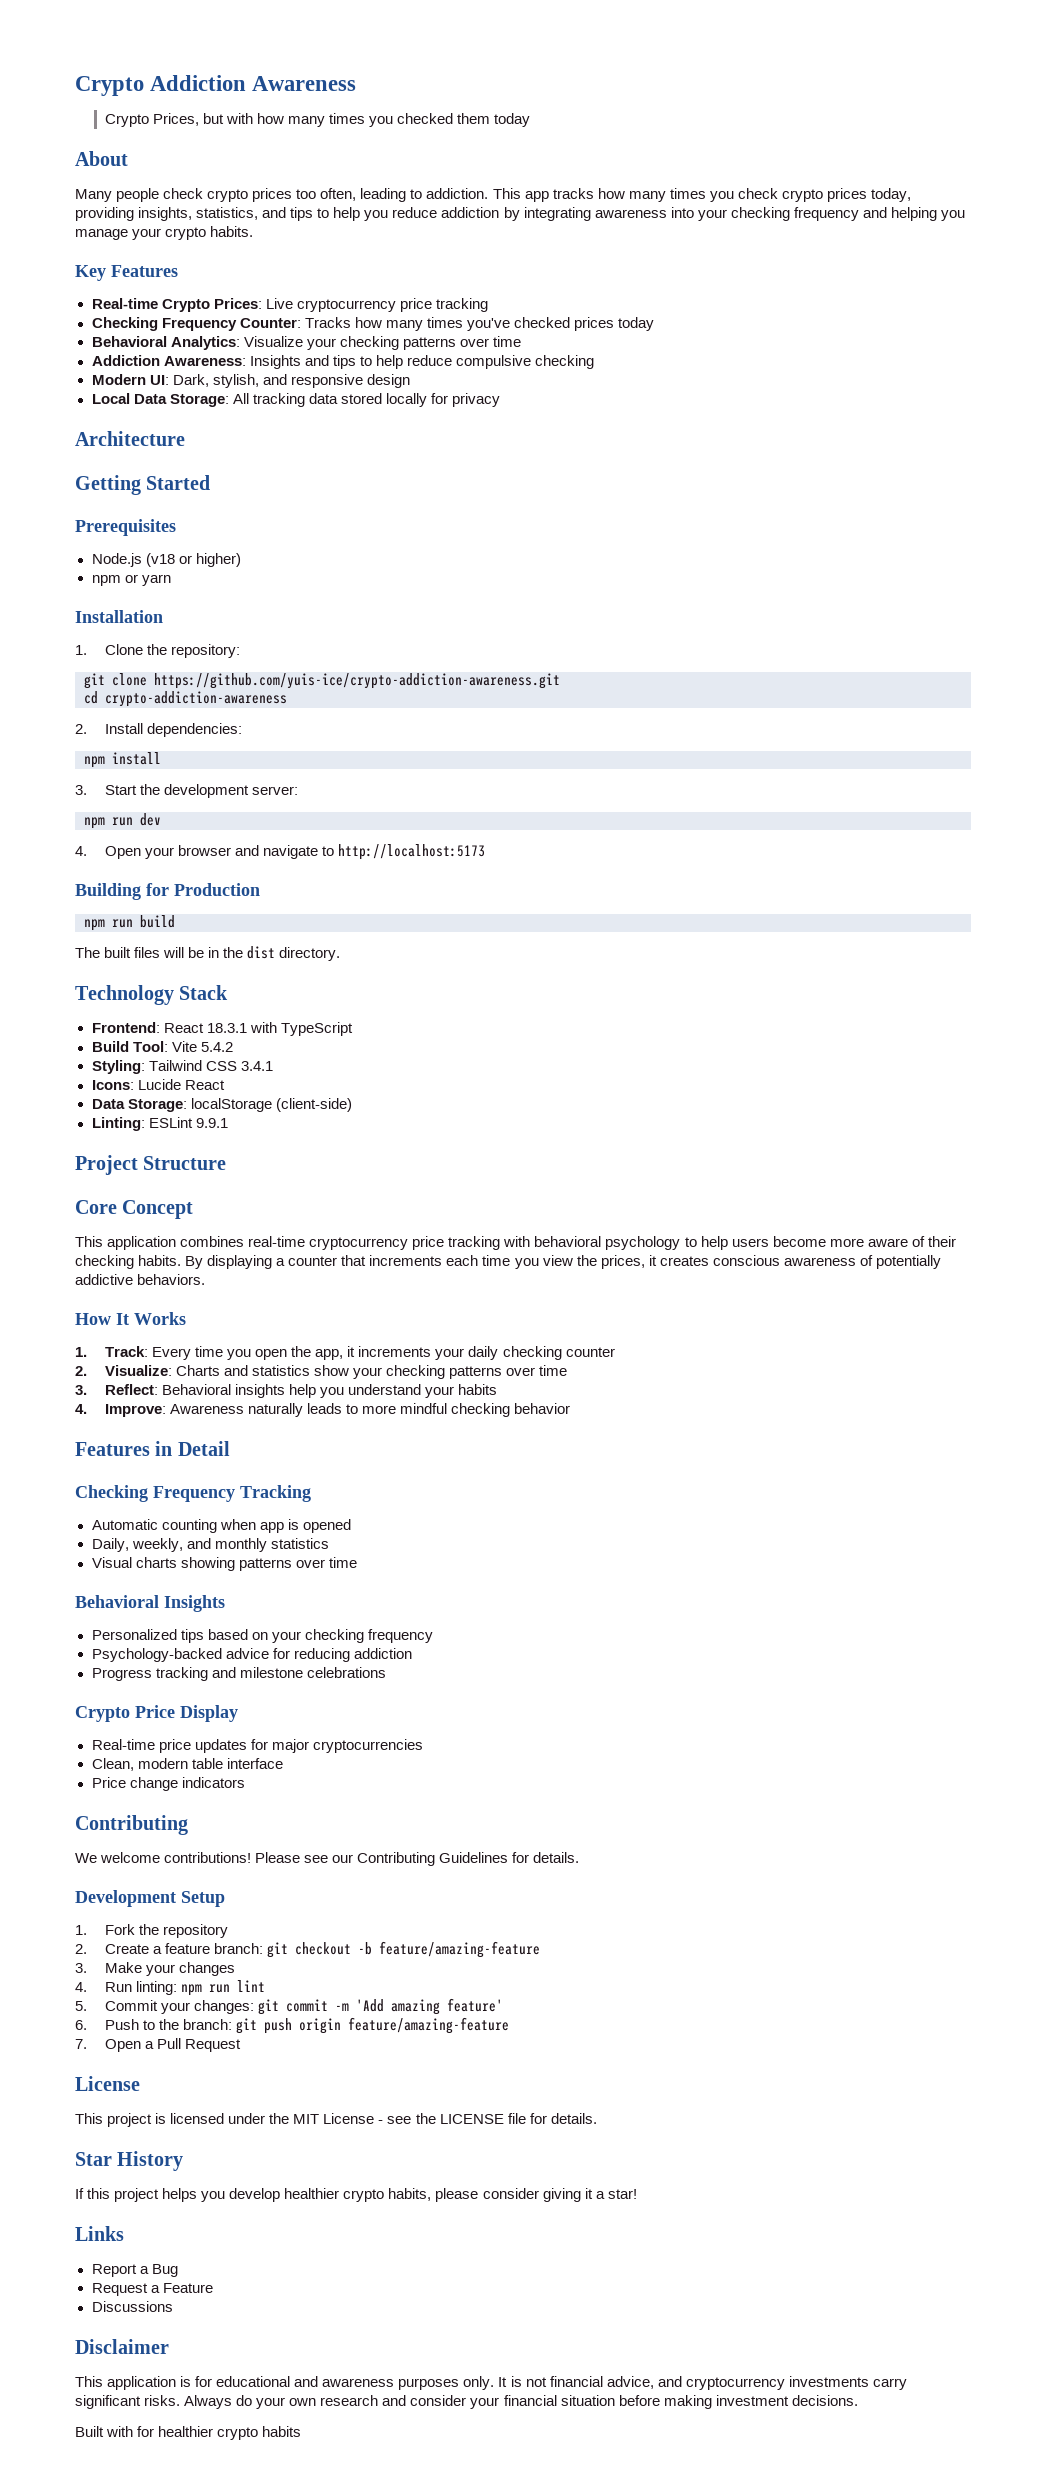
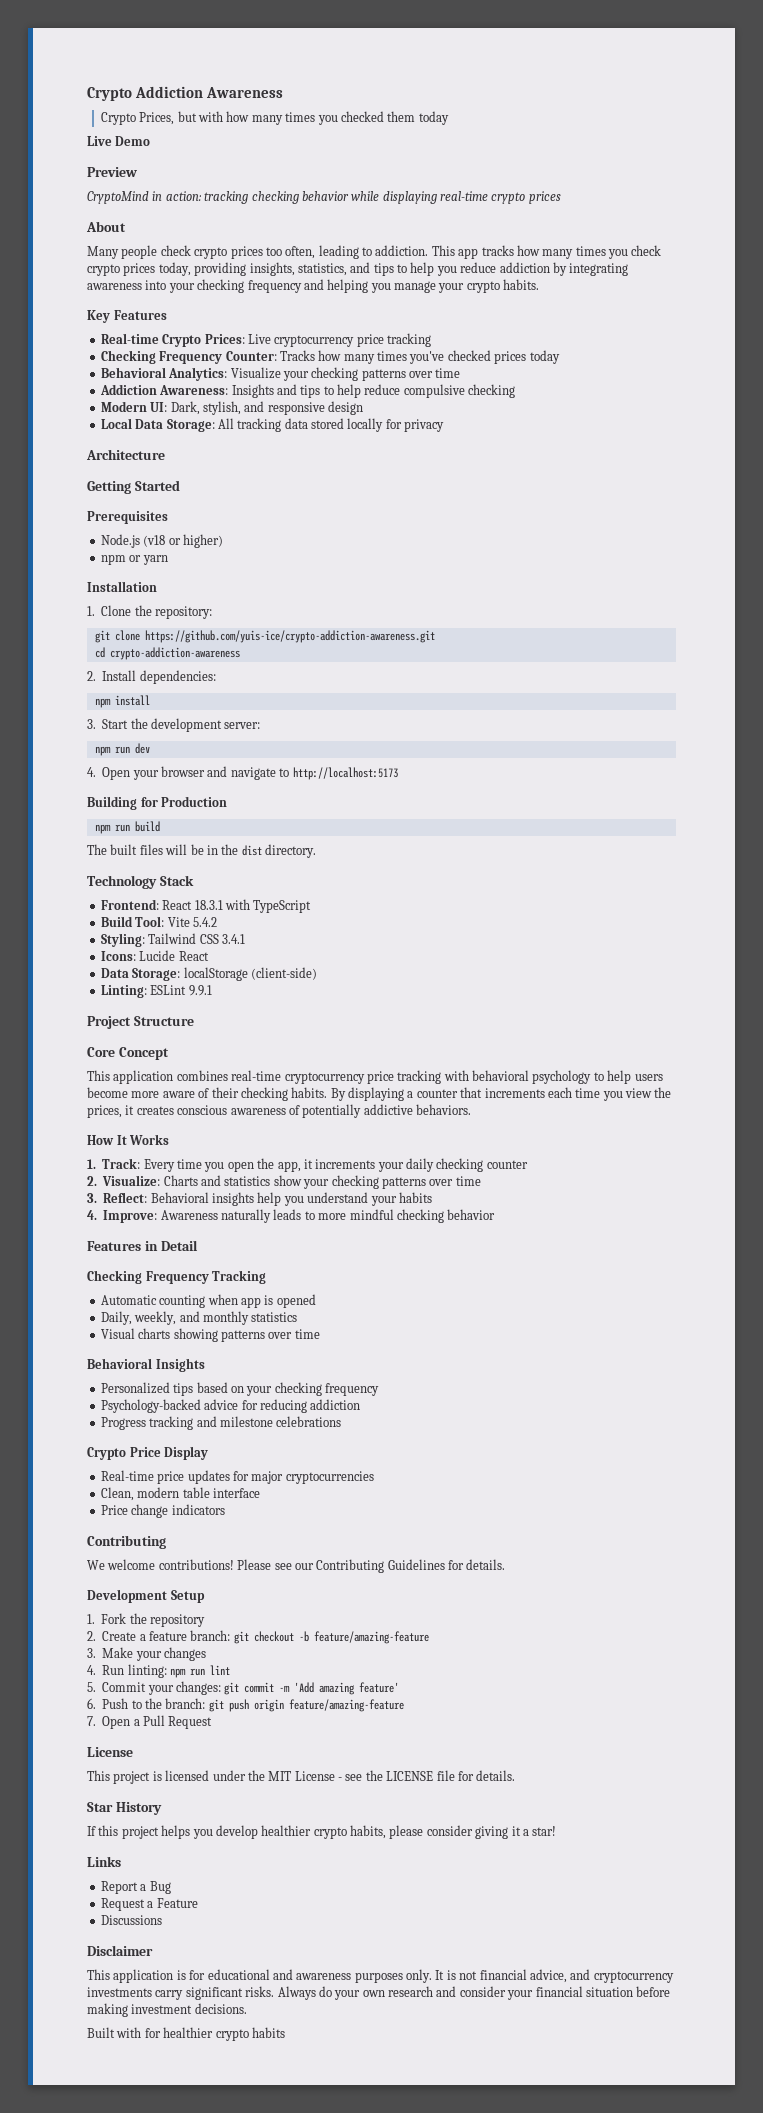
(531, 120) none -> [87,136,151,146] [87,167,137,177] [87,191,561,204] // Live Demo // Preview // CryptoMind in action: tracking checking behavior while displaying real-time crypto prices

